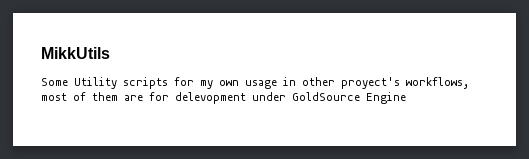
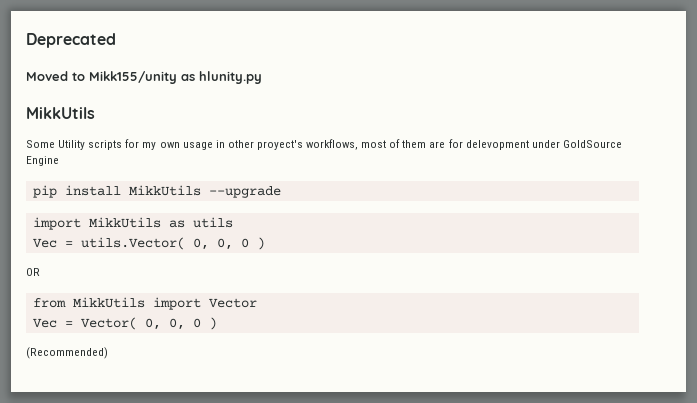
(41, 53) none -> [26,33,116,48] [26,71,262,84] Deprecated // Moved to Mikk155/unity as hlunity.py //
(406, 98) none -> [32,185,281,198] [32,217,233,230] [32,237,265,250] [26,268,40,276] [32,297,257,310] [32,317,217,330] [26,347,108,359] // pip install MikkUtils --upgrade // import MikkUtils as utils // Vec = utils.Vector( 0, 0, 0 ) // OR // from MikkUtils import Vector // Vec = Vector( 0, 0, 0 ) // (Recommended)

